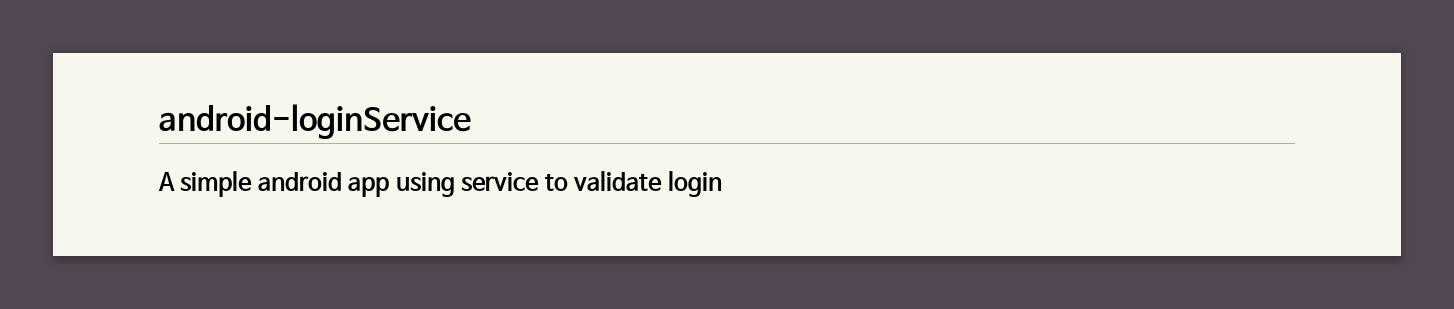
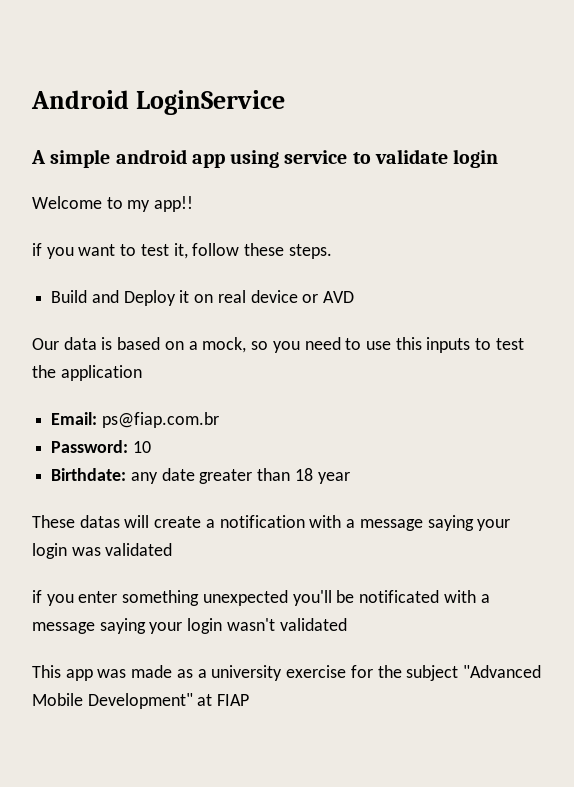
[159,104,471,139] android-loginService -> [31,90,286,115] Android LoginService
(722, 184) none -> [32,196,194,212] [32,243,332,259] [51,290,355,306] [32,337,524,353] [32,365,142,381] [51,412,219,428] [51,440,151,453] [51,468,350,484] [32,515,511,531] [32,543,173,559] [32,590,490,606] [32,618,347,634] [32,665,541,681] [32,693,250,709] // Welcome to my app!! // if you want to test it, follow these steps. // Build and Deploy it on real device or AVD // Our data is based on a mock, so you need to use this inputs to test the application // Email: ps@fiap.com.br // Password: 10 // Birthdate: any date greater than 18 year // These datas will create a notification with a message saying your login was validated // if you enter something unexpected you'll be notificated with a message saying your login wasn't validated // This app was made as a university exercise for the subject "Advanced Mobile Development" at FIAP

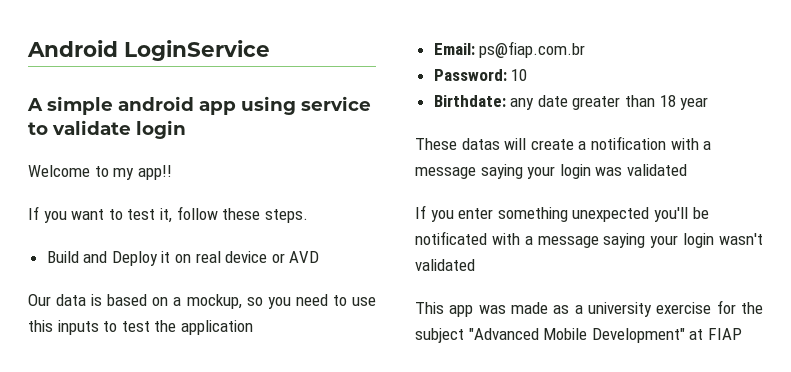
[32,243,42,256] if -> [28,206,39,220] If
[202,337,247,353] mock, -> [186,294,242,309] mockup,
[32,590,42,603] if -> [415,205,426,219] If

